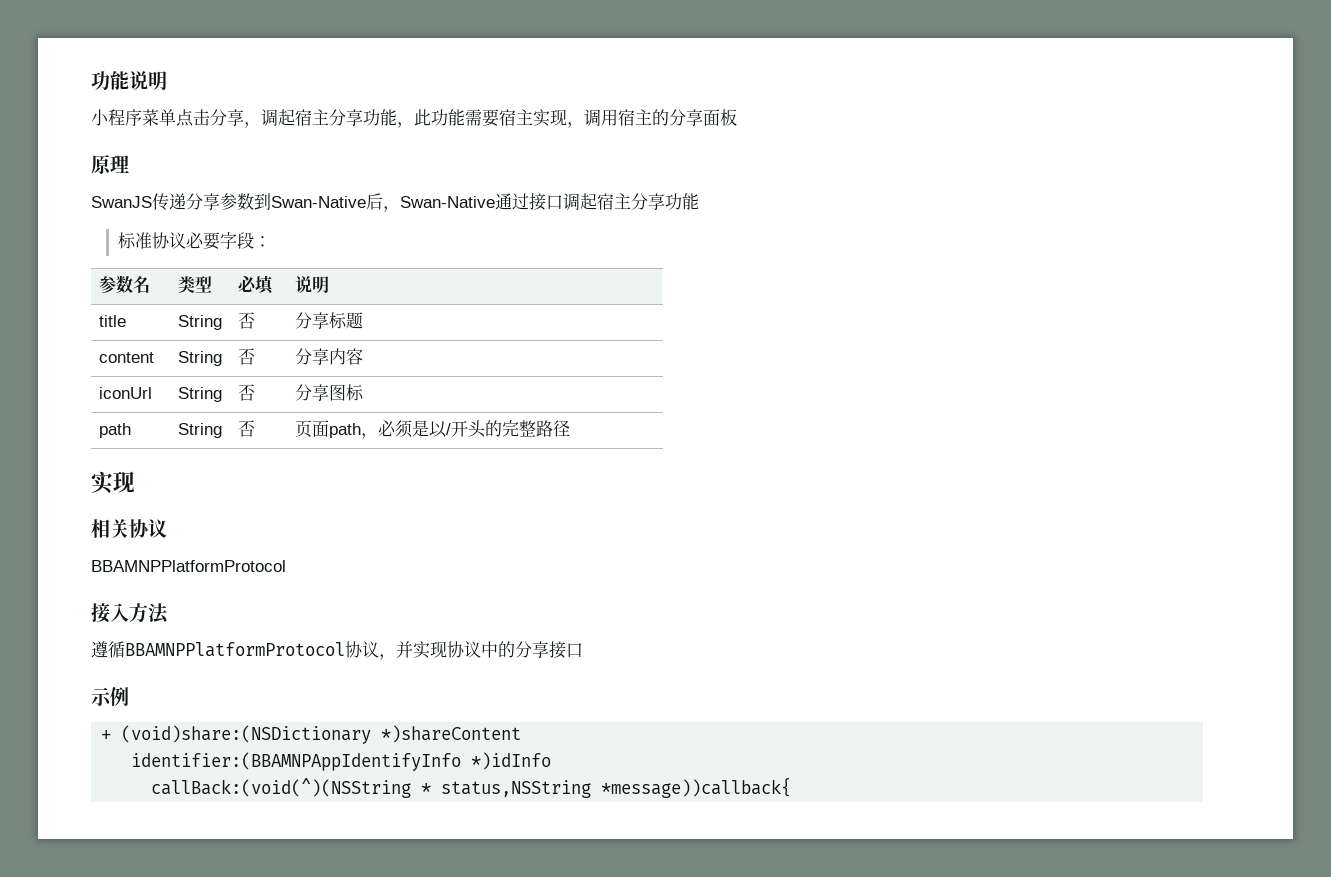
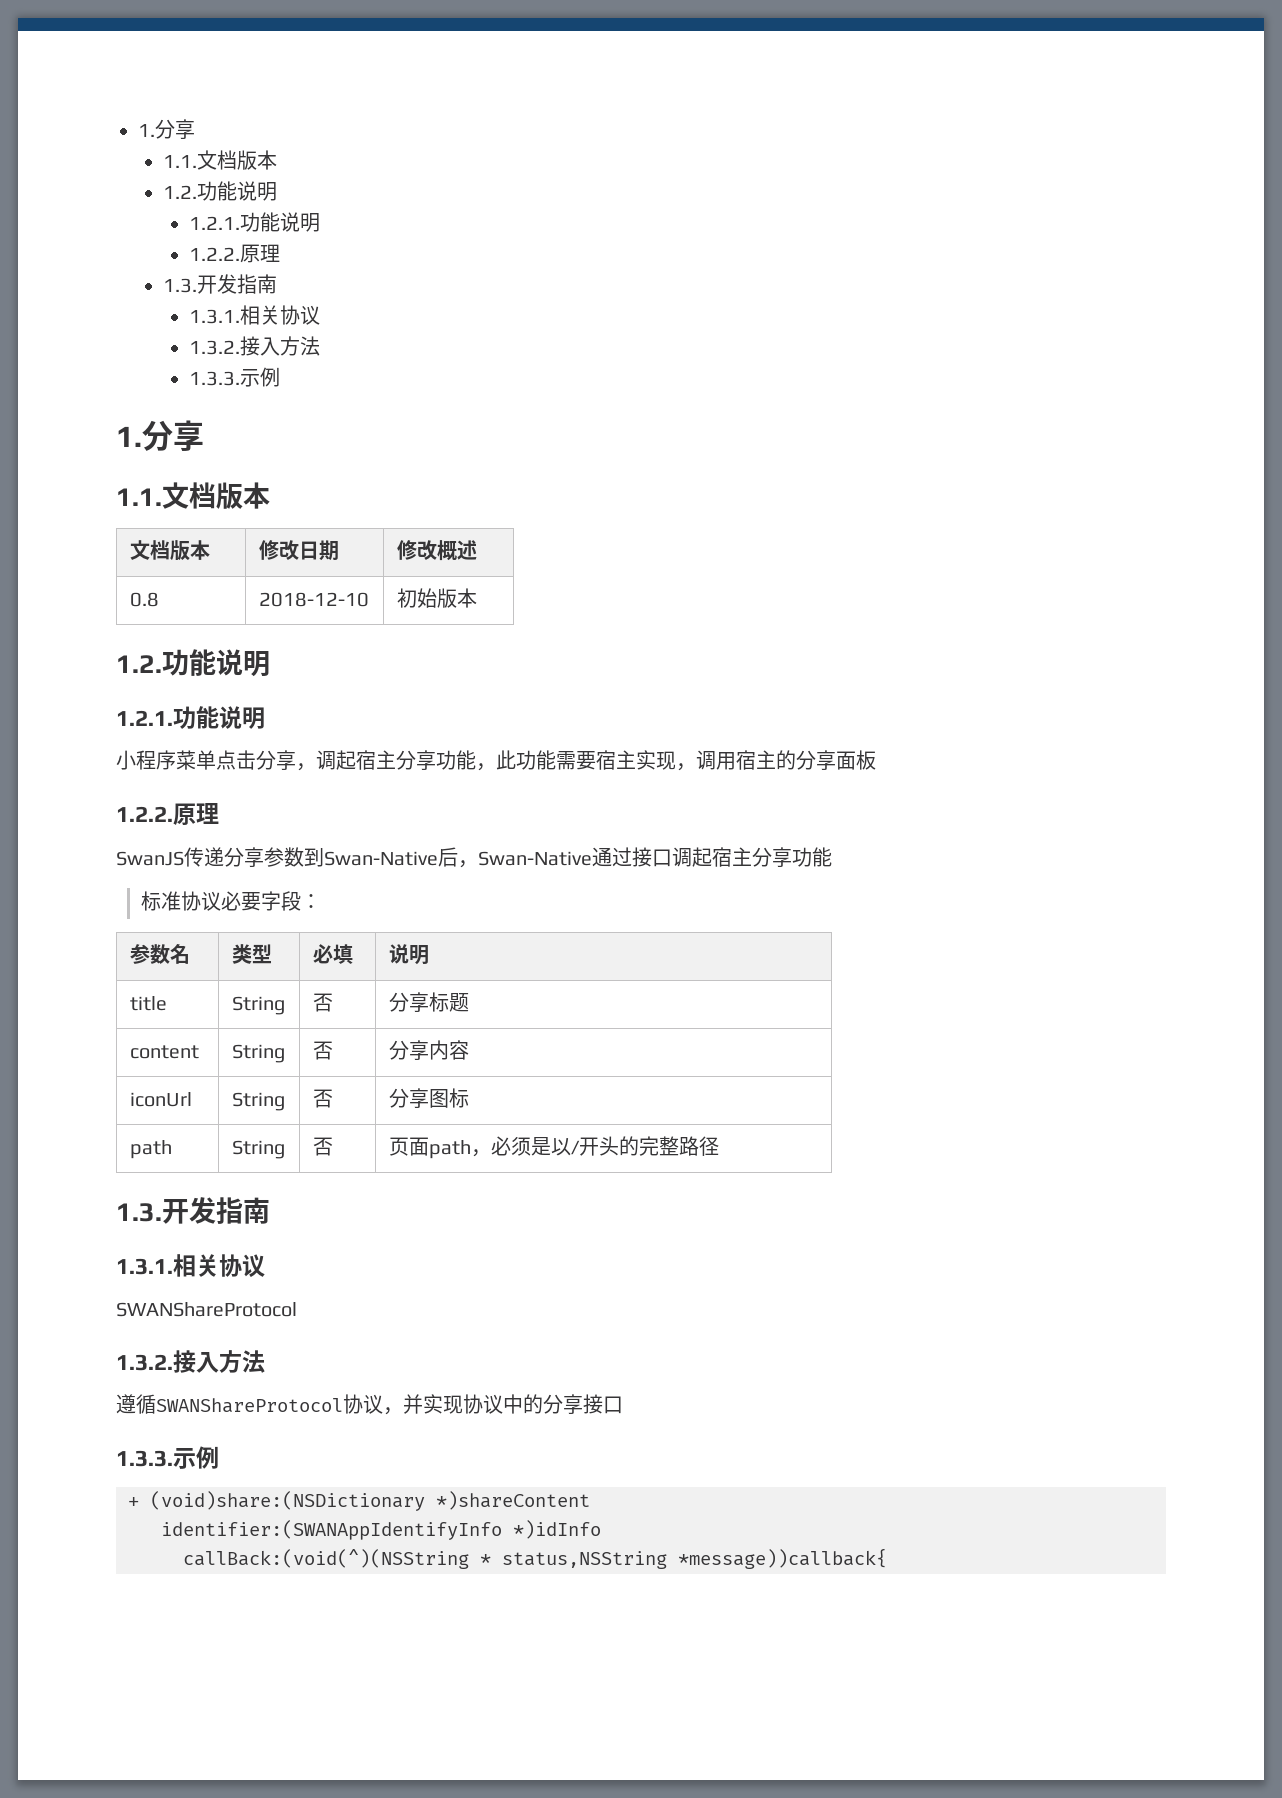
(91, 80) none -> [138,119,195,140] [163,150,278,170] [163,181,278,201] [188,212,320,232] [188,244,280,263] [163,274,278,294] [188,305,320,325] [188,336,320,356] [188,367,280,387] [116,420,204,451] [116,482,270,509] [129,540,210,561] [258,540,339,561] [396,540,477,561] [129,592,159,607] [258,592,369,607] [396,588,477,608] [116,649,270,677] [116,710,173,726] 1.分享 // 1.1.文档版本 // 1.2.功能说明 // 1.2.1.功能说明 // 1.2.2.原理 // 1.3.开发指南 // 1.3.1.相关协议 // 1.3.2.接入方法 // 1.3.3.示例 // 1.分享 // 1.1.文档版本 // 文档版本 | 修改日期 | 修改概述 // 0.8 | 2018-12-10 | 初始版本 // 1.2.功能说明 // 1.2.1.
(737, 117) none -> [116,806,173,822] 1.2.2.
[91,471,135,494] [91,519,167,538] [91,560,286,572] 实现 // 相关协议 // BBAMNPPlatformProtocol // -> [116,1197,270,1224] [116,1254,265,1278] [116,1302,297,1317] [116,1354,173,1371] 1.3.开发指南 // 1.3.1.相关协议 // SWANShareProtocol // 1.3.2.
[125,642,345,657] BBAMNPPlatformProtocol -> [156,1398,343,1413] SWANShareProtocol
(583, 650) none -> [116,1450,173,1467] 1.3.3.
[131,752,462,771] identifier:(BBAMNPAppIdentifyInfo -> [161,1520,502,1540] identifier:(SWANAppIdentifyInfo

